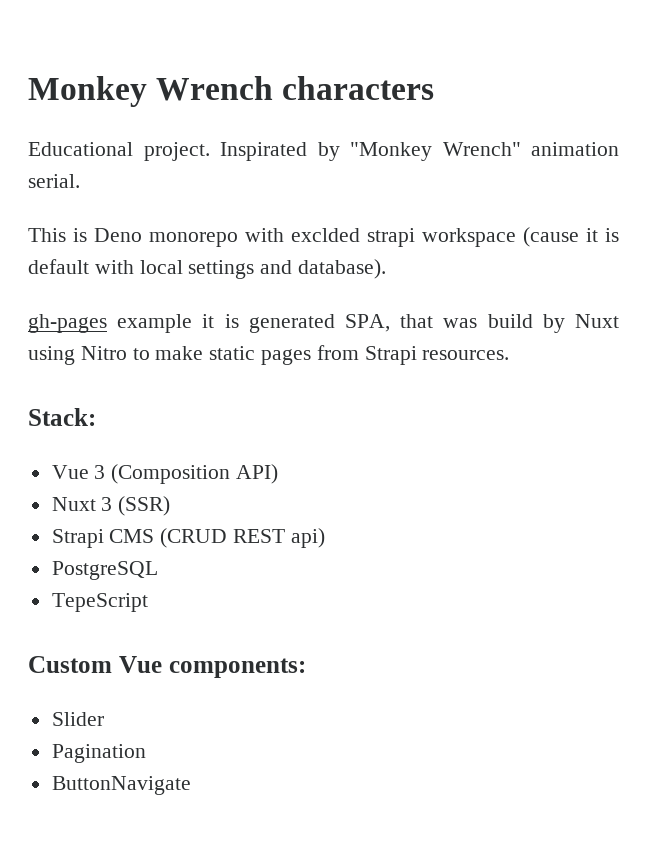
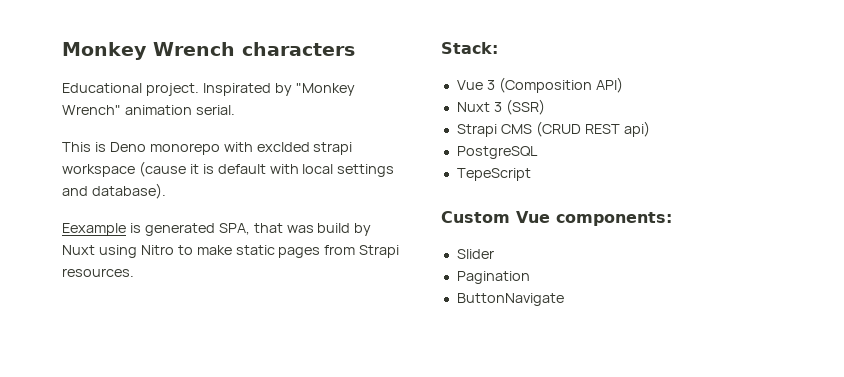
[28,314,215,333] gh-pages example it -> [62,223,126,236] Eexample

